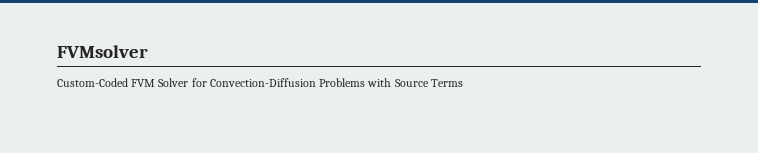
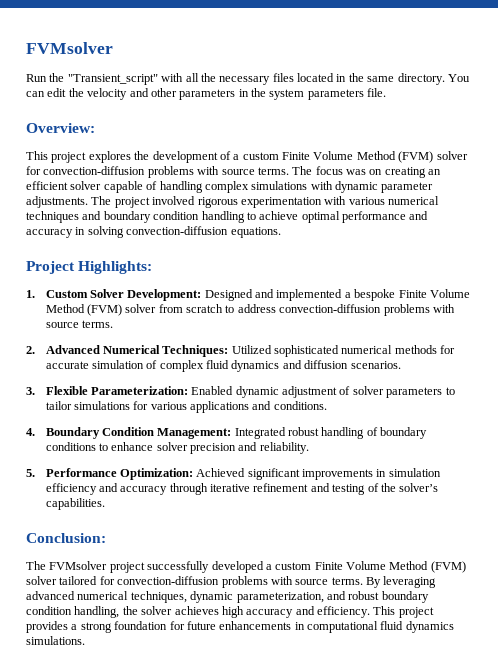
[57,78,463,87] Custom-Coded FVM Solver for Convection-Diffusion Problems with Source Terms -> [26,73,470,85] [26,88,387,100] [26,123,95,133] [26,151,468,163] [26,166,442,178] [26,181,434,193] [26,196,439,208] [26,211,429,223] [26,226,281,238] [26,261,153,274] [26,289,470,301] [45,304,455,316] [45,320,113,328] [26,345,456,357] [45,360,401,372] [26,386,455,398] [45,401,327,413] [26,427,428,439] [45,442,309,454] [26,468,441,480] [45,483,439,495] [45,498,105,510] [26,533,106,543] [26,561,466,573] [26,576,437,588] [26,591,429,603] [26,606,434,618] [26,621,454,633] [26,636,85,645] Run the "Transient_script" with all the necessary files located in the same directory. You can edit the velocity and other parameters in the system parameters file. // Overview: // This project explores the development of a custom Finite Volume Method (FVM) solver for convection-diffusion problems with source terms. The focus was on creating an efficient solver capable of handling complex simulations with dynamic parameter adjustments. The project involved rigorous experimentation with various numerical techniques and boundary condition handling to achieve optimal performance and accuracy in solving convection-diffusion equations. // Project Highlights: // 1. Custom Solver Development: Designed and implemented a bespoke Finite Volume Method (FVM) solver from scratch to address convection-diffusion problems with source terms. // 2. Advanced Numerical Techniques: Utilized sophisticated numerical methods for accurate simulation of complex fluid dynamics and diffusion scenarios. // 3. Flexible Parameterization: Enabled dynamic adjustment of solver parameters to tailor simulations for various applications and conditions. // 4. Boundary Condition Management: Integrated robust handling of boundary conditions to enhance solver precision and reliability. // 5. Performance Optimization: Achieved significant improvements in simulation efficiency and accuracy through iterative refinement and testing of the solver’s capabilities. // Conclusion: // The FVMsolver project successfully developed a custom Finite Volume Method (FVM) solver tailored for convection-diffusion problems with source terms. By leveraging advanced numerical techniques, dynamic parameterization, and robust boundary condition handling, the solver achieves high accuracy and efficiency. This project provides a strong foundation for future enhancements in computational fluid dynamics simulations.

